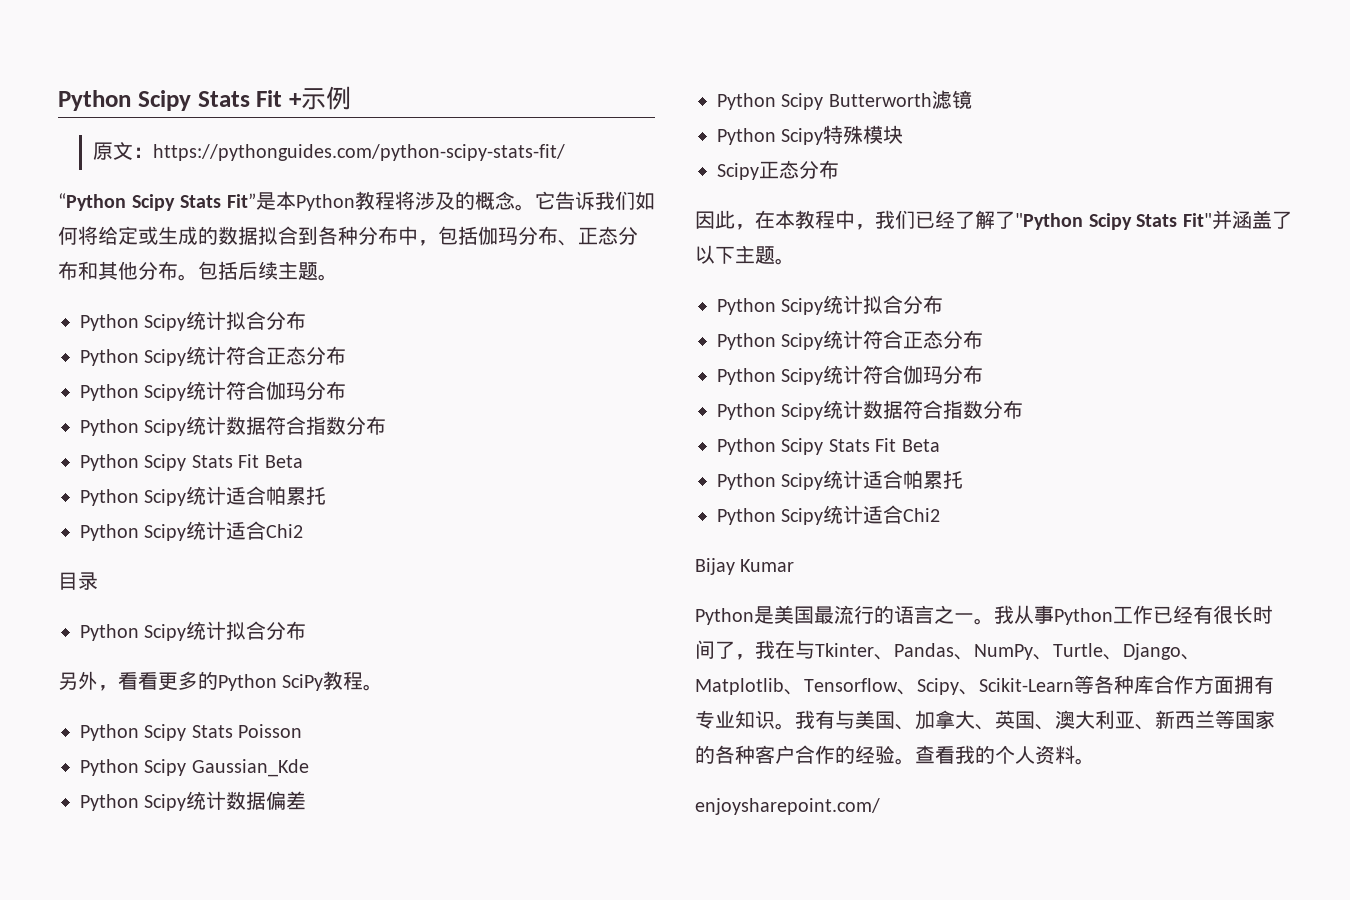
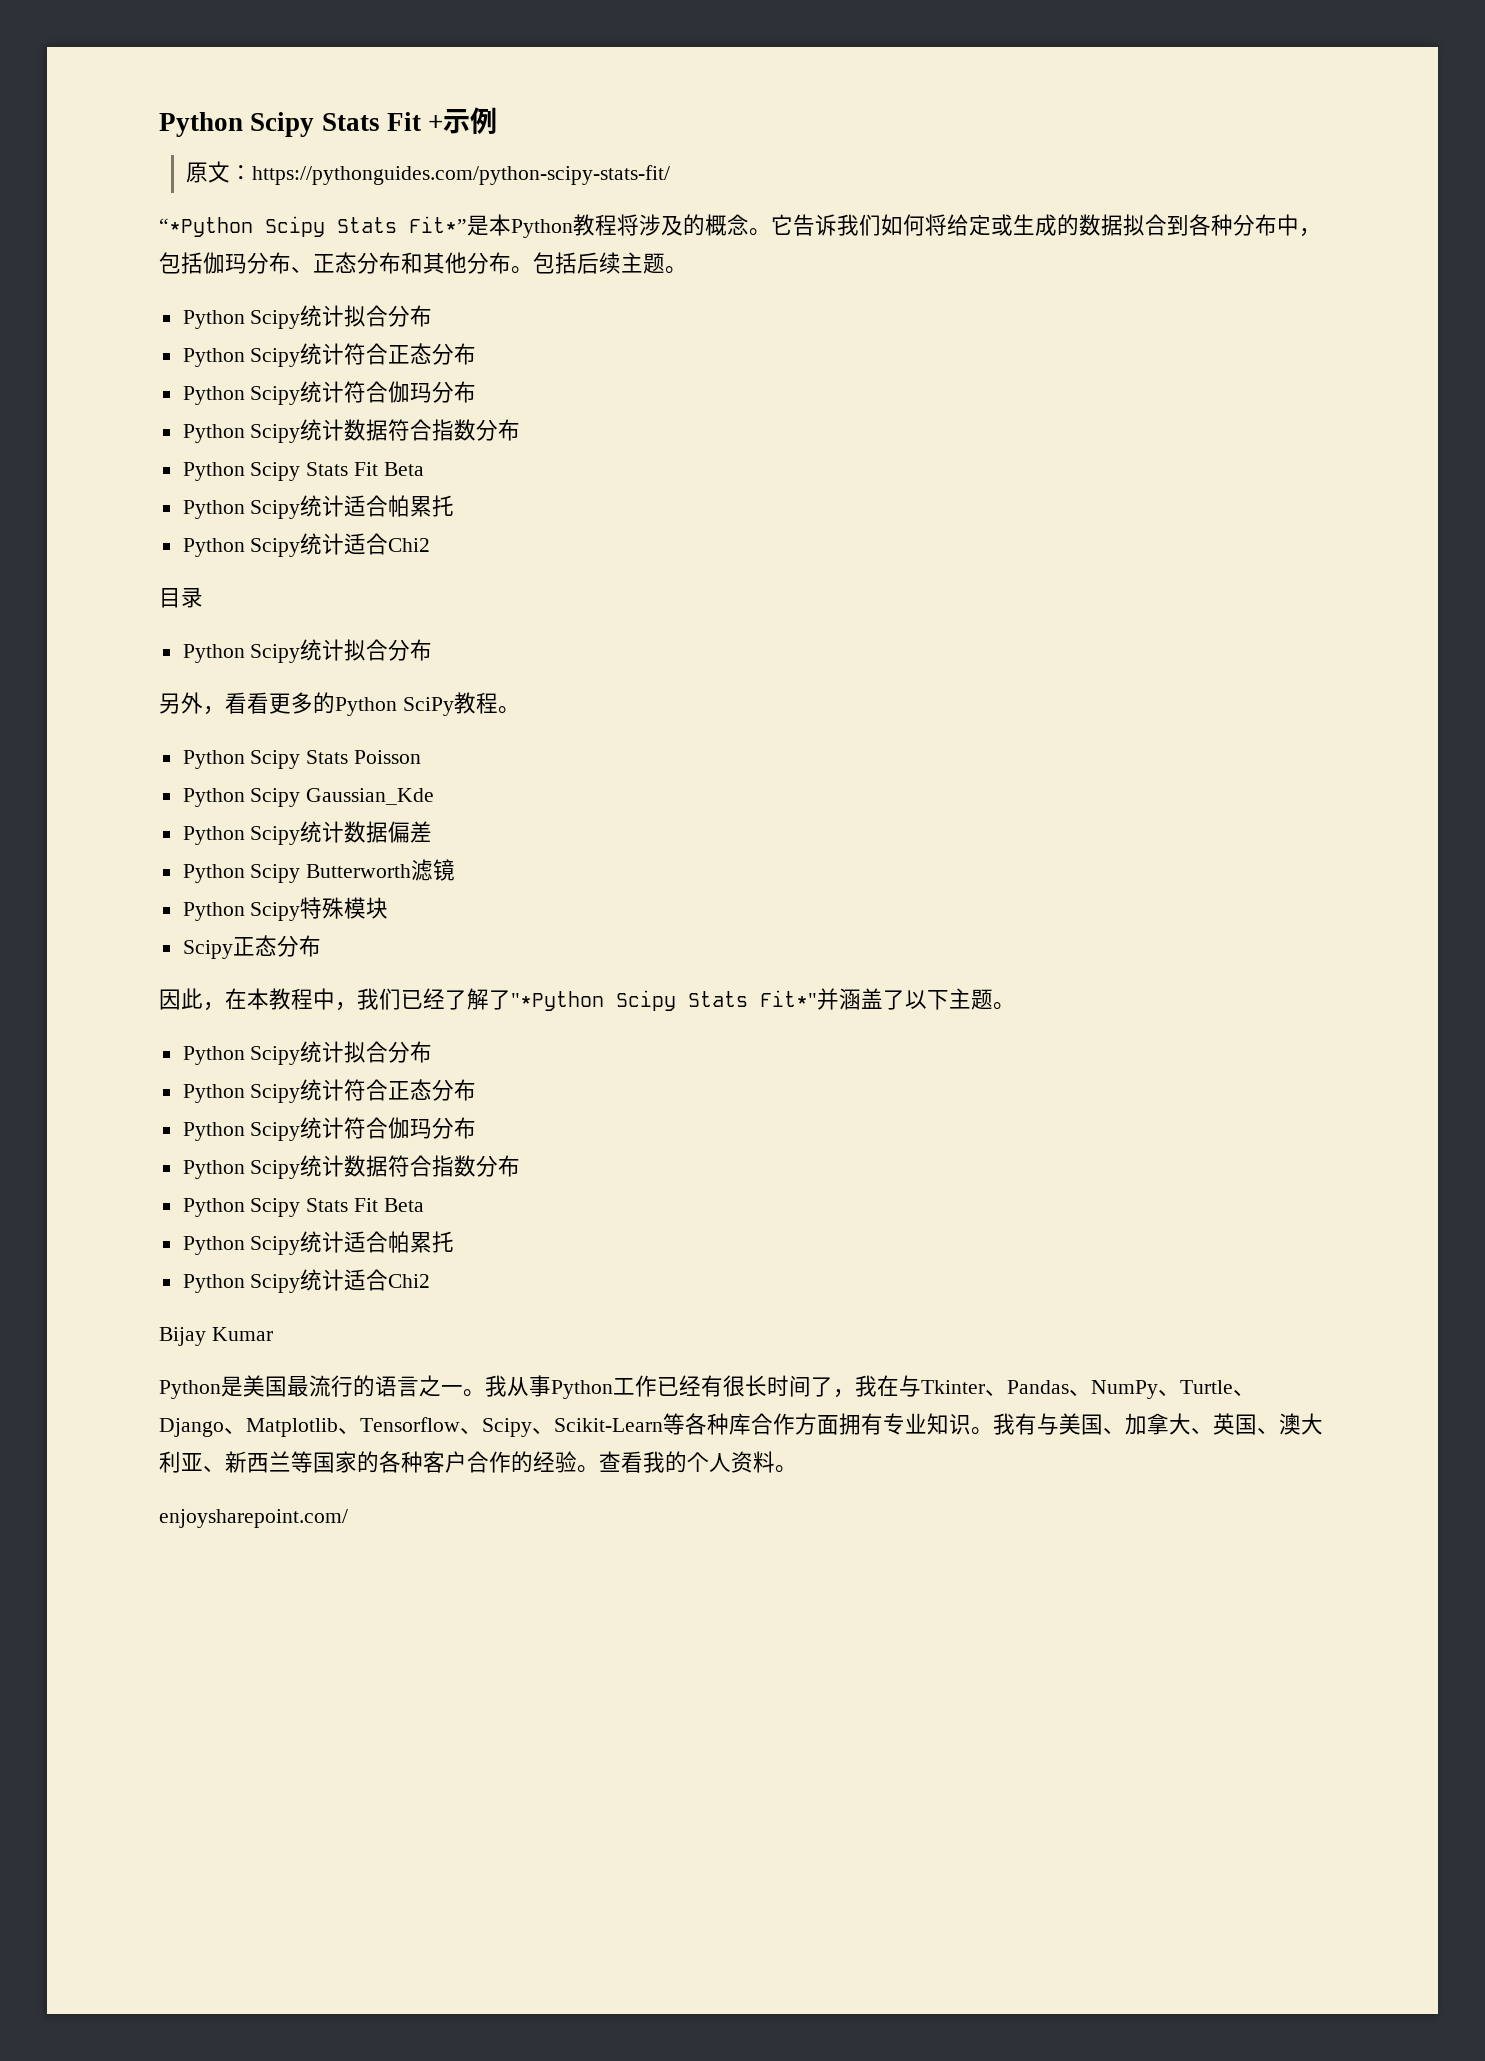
[58,193,256,211] “Python Scipy Stats Fit” -> [159,216,467,237] “*Python Scipy Stats Fit*”
[1015,213,1212,230] "Python Scipy Stats Fit" -> [511,990,817,1011] "*Python Scipy Stats Fit*"

